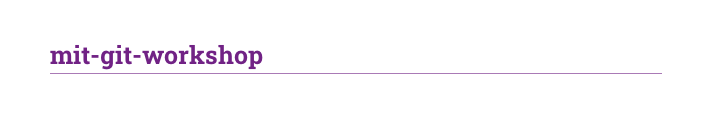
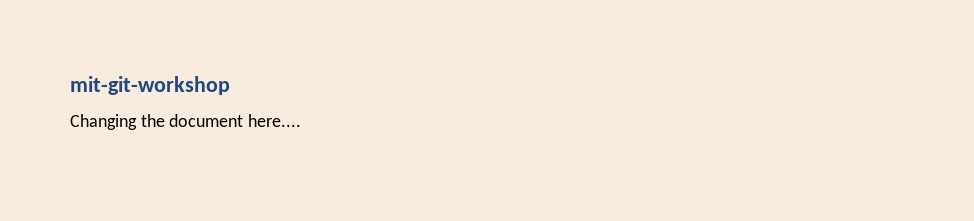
(263, 57) none -> [70,114,302,130] // Changing the document here....

